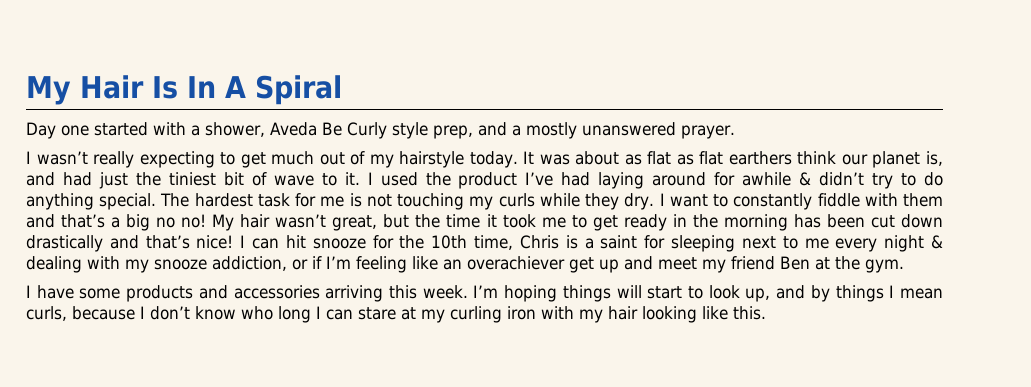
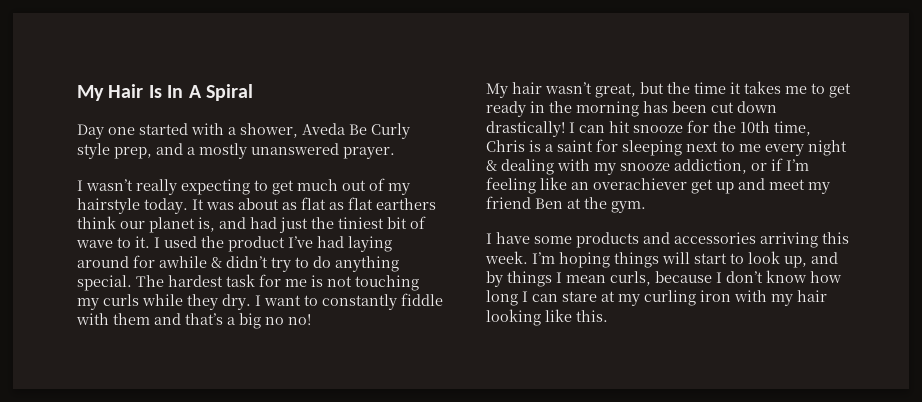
(207, 221) none -> (311, 319) //
[502,214,536,228] took -> [744,81,781,94] takes
[26,235,234,252] drastically and that’s nice! -> [486,121,565,137] drastically!
[241,306,273,320] who -> [810,271,842,283] how

